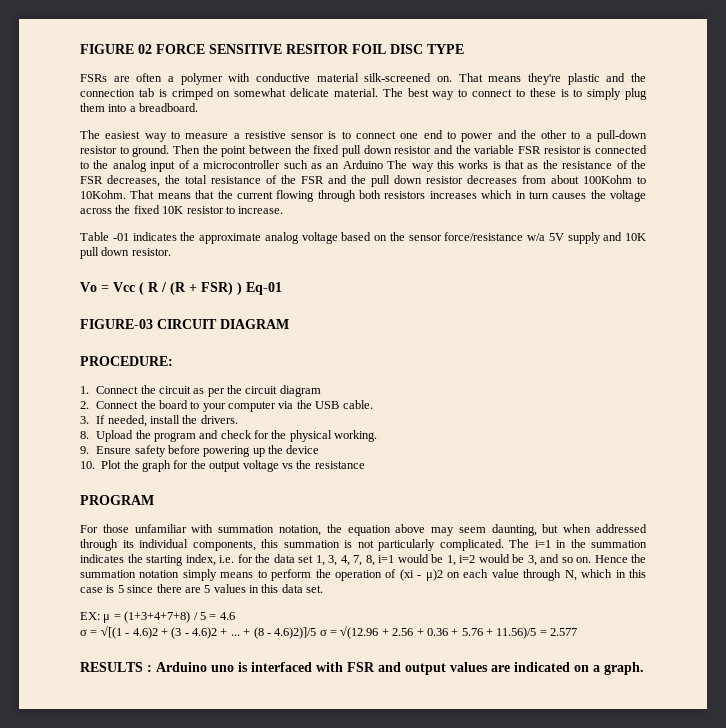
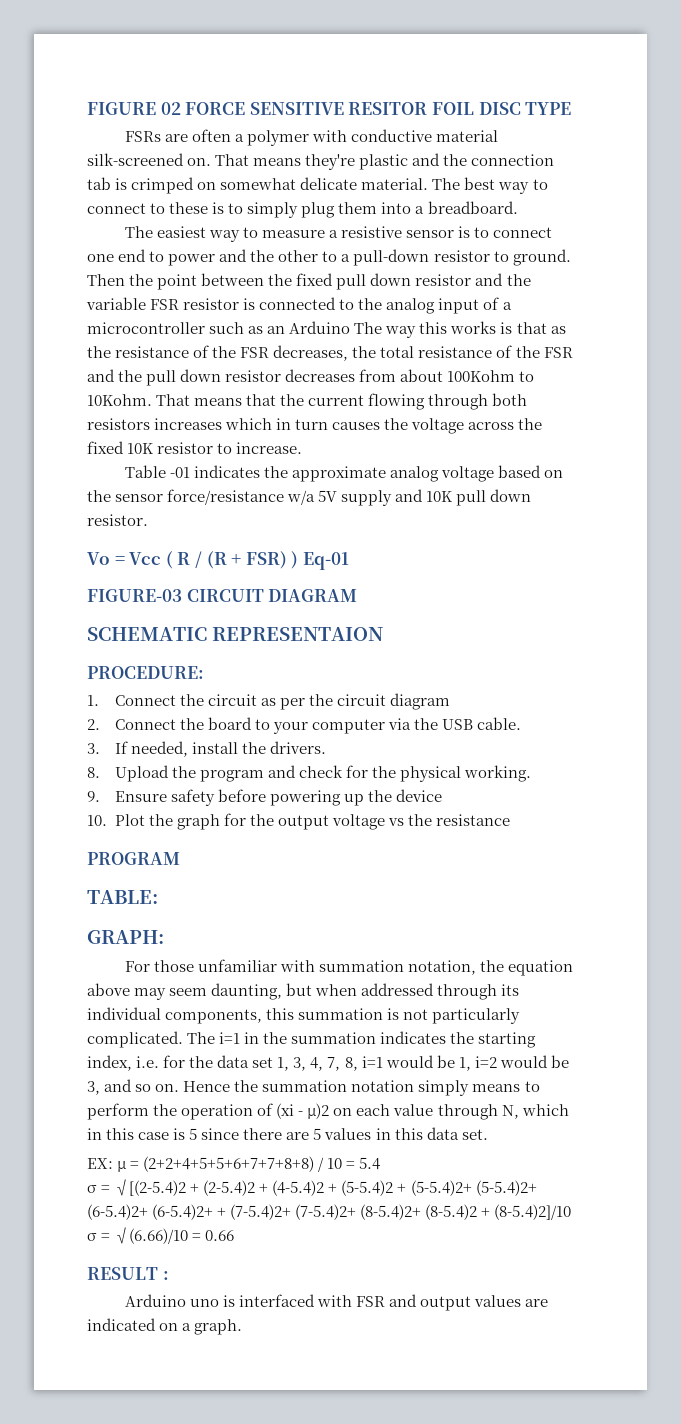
(289, 324) none -> [87,627,384,641] // SCHEMATIC REPRESENTAION
(154, 500) none -> [87,890,158,904] [87,930,164,944] // TABLE: // GRAPH:
[124,611,235,623] [80,625,578,639] [80,662,143,672] (1+3+4+7+8) / 5 = 4.6 // σ = √[(1 - 4.6)2 + (3 - 4.6)2 + ... + (8 - 4.6)2)]/5 σ = √(12.96 + 2.56 + 0.36 + 5.76 + 11.56)/5 = 2.577 // RESULTS -> [143,1156,381,1172] [87,1179,537,1196] [87,1204,572,1220] [87,1227,235,1244] [87,1267,158,1280] (2+2+4+5+5+6+7+7+8+8) / 10 = 5.4 // σ = √[(2-5.4)2 + (2-5.4)2 + (4-5.4)2 + (5-5.4)2 + (5-5.4)2+ (5-5.4)2+ (6-5.4)2+ (6-5.4)2+ + (7-5.4)2+ (7-5.4)2+ (8-5.4)2+ (8-5.4)2 + (8-5.4)2]/10 σ = √(6.66)/10 = 0.66 // RESULT
(152, 668) none -> (169, 1275) //

